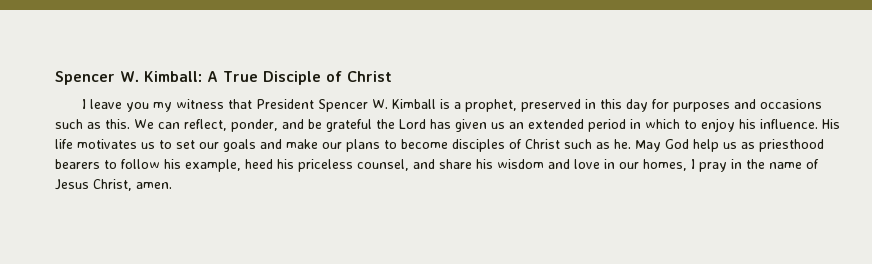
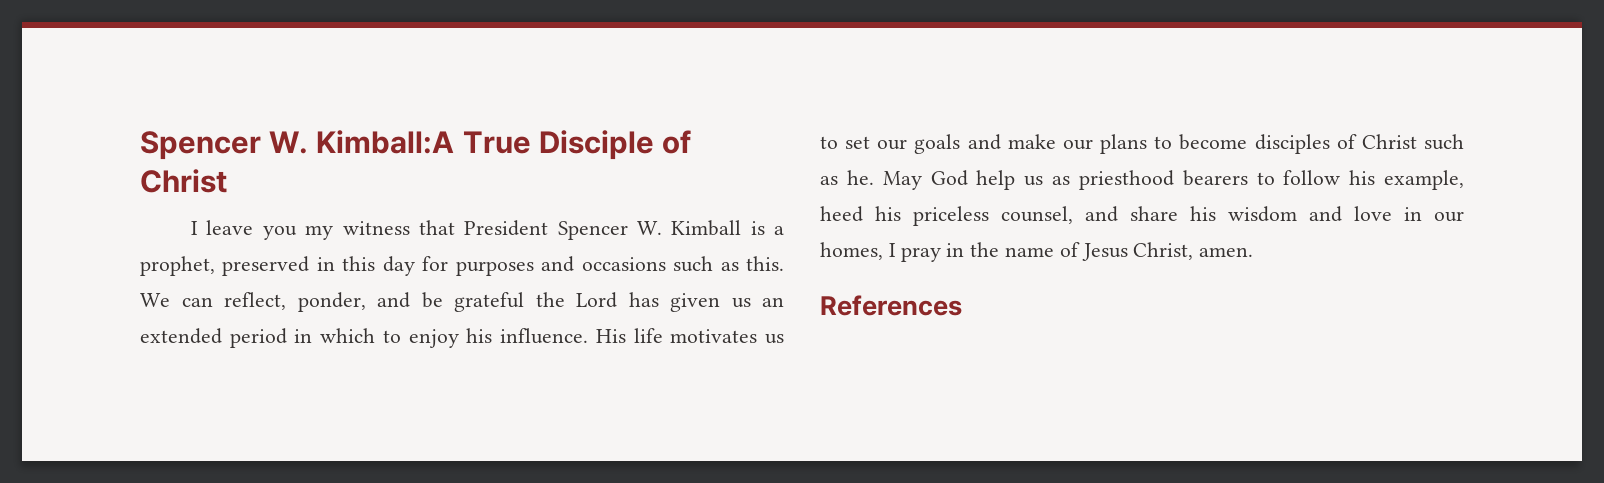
[55,71,218,85] Spencer W. Kimball: A -> [140,130,455,160] Spencer W. Kimball:A
(172, 185) none -> [820,295,962,316] // References

